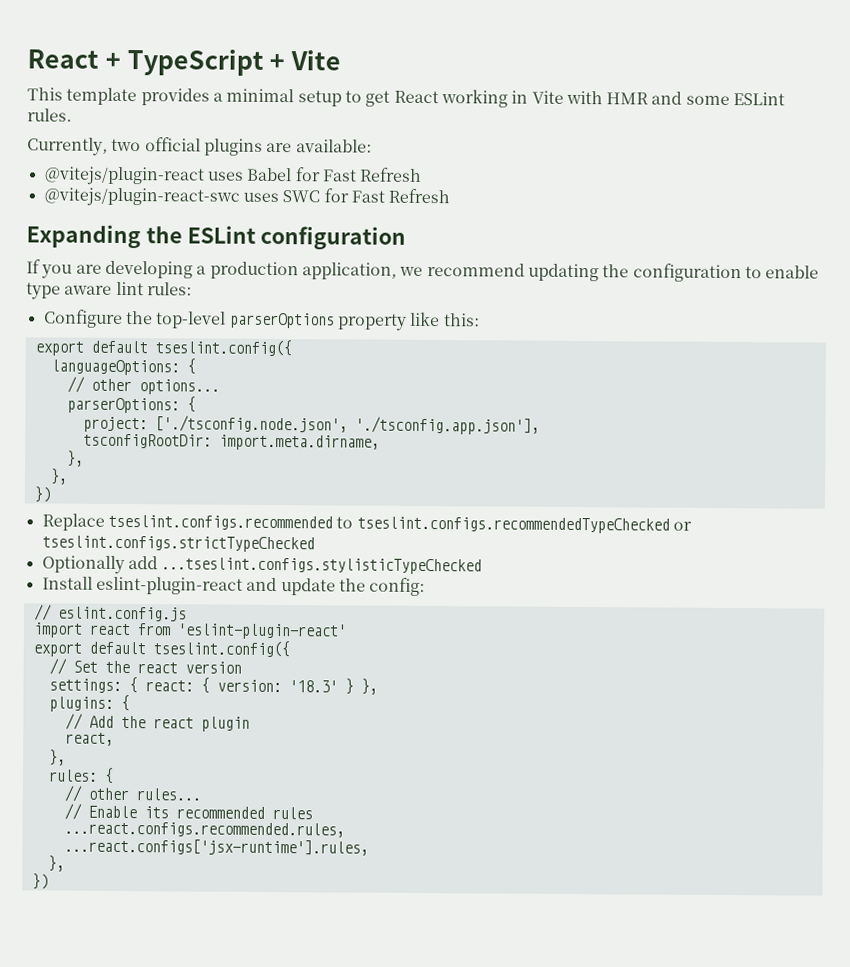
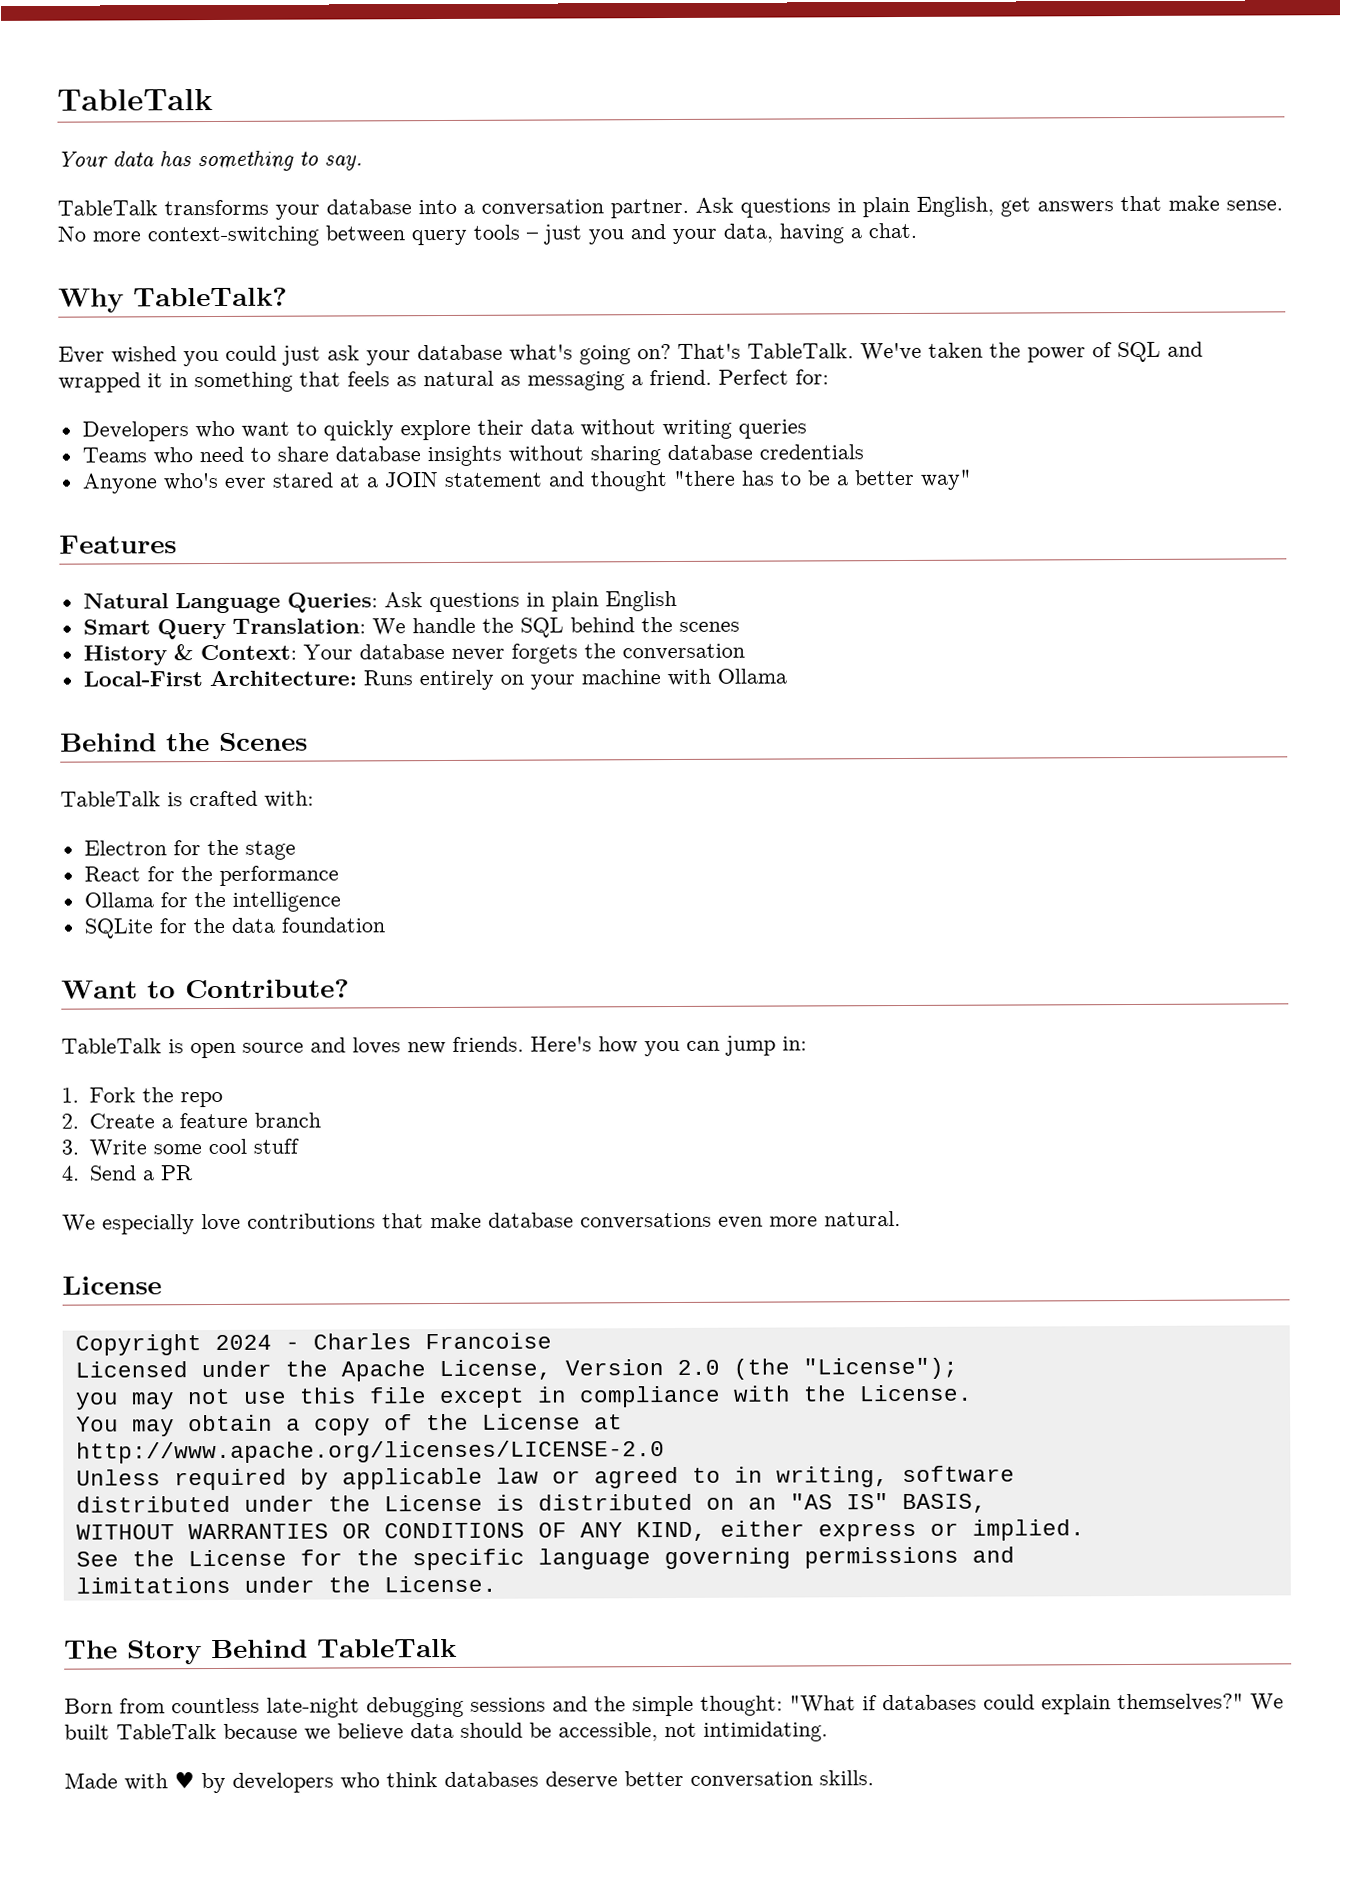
[27,49,341,76] [27,87,786,108] [27,108,72,122] [27,137,372,156] [43,166,423,186] [43,187,451,207] [26,224,407,250] [26,259,820,283] [26,281,192,300] [43,309,480,331] [34,339,292,357] [50,358,196,376] [66,376,220,395] [66,396,196,414] [82,415,540,435] [82,433,380,451] [66,450,84,467] [49,468,68,485] [33,486,51,503] [41,513,692,534] [41,535,315,553] [41,555,483,575] [41,576,426,597] [33,604,187,622] [32,622,347,640] [32,640,290,658] [48,658,242,675] [48,677,378,695] [48,694,130,712] [64,713,250,732] [64,732,114,746] [48,749,66,766] [48,767,114,784] [63,785,201,802] [63,803,313,820] [63,821,345,838] [63,838,369,856] [47,855,65,872] [31,873,49,890] React + TypeScript + Vite // This template provides a minimal setup to get React working in Vite with HMR and some ESLint rules. // Currently, two official plugins are available: // @vitejs/plugin-react uses Babel for Fast Refresh // @vitejs/plugin-react-swc uses SWC for Fast Refresh // Expanding the ESLint configuration // If you are developing a production application, we recommend updating the configuration to enable type aware lint rules: // Configure the top-level parserOptions property like this: // export default tseslint.config({ // languageOptions: { // // other options... // parserOptions: { // project: ['./tsconfig.node.json', './tsconfig.app.json'], // tsconfigRootDir: import.meta.dirname, // }, // }, // }) // Replace tseslint.configs.recommended to tseslint.configs.recommendedTypeChecked or tseslint.configs.strictTypeChecked // Optionally add ...tseslint.configs.stylisticTypeChecked // Install eslint-plugin-react and update the config: // // eslint.config.js // import react from 'eslint-plugin-react' // export default tseslint.config({ // // Set the react version // settings: { react: { version: '18.3' } }, // plugins: { // // Add the react plugin // react, // }, // rules: { // // other rules... // // Enable its recommended rules // ...react.configs.recommended.rules, // ...react.configs['jsx-runtime'].rules, // }, // }) -> [57,89,213,111] [57,150,363,172] [57,195,1283,220] [57,222,917,247] [58,287,288,313] [58,341,1203,367] [58,369,829,393] [81,419,807,442] [81,444,864,467] [81,469,972,494] [59,535,177,554] [82,590,677,614] [82,617,740,640] [82,643,745,666] [82,668,787,691] [60,732,308,752] [60,790,314,808] [83,839,296,860] [83,865,339,886] [83,891,341,912] [83,917,385,939] [61,979,350,999] [61,1035,807,1059] [61,1087,223,1108] [61,1112,321,1129] [61,1138,299,1157] [61,1165,194,1181] [62,1211,901,1235] [62,1276,162,1295] [74,1332,552,1356] [74,1357,958,1382] [74,1384,973,1410] [75,1413,623,1437] [75,1440,665,1464] [75,1465,1015,1491] [75,1493,987,1514] [75,1519,1085,1542] [75,1546,1015,1571] [75,1575,497,1594] [64,1638,457,1665] [64,1693,1284,1718] [64,1721,828,1742] [64,1770,874,1794] TableTalk // Your data has something to say. // TableTalk transforms your database into a conversation partner. Ask questions in plain English, get answers that make sense. No more context-switching between query tools – just you and your data, having a chat. // Why TableTalk? // Ever wished you could just ask your database what's going on? That's TableTalk. We've taken the power of SQL and wrapped it in something that feels as natural as messaging a friend. Perfect for: // Developers who want to quickly explore their data without writing queries // Teams who need to share database insights without sharing database credentials // Anyone who's ever stared at a JOIN statement and thought "there has to be a better way" // Features // Natural Language Queries: Ask questions in plain English // Smart Query Translation: We handle the SQL behind the scenes // History & Context: Your database never forgets the conversation // Local-First Architecture: Runs entirely on your machine with Ollama // Behind the Scenes // TableTalk is crafted with: // Electron for the stage // React for the performance // Ollama for the intelligence // SQLite for the data foundation // Want to Contribute? // TableTalk is open source and loves new friends. Here's how you can jump in: // 1. Fork the repo // 2. Create a feature branch // 3. Write some cool stuff // 4. Send a PR // We especially love contributions that make database conversations even more natural. // License // Copyright 2024 - Charles Francoise // Licensed under the Apache License, Version 2.0 (the "License"); // you may not use this file except in compliance with the License. // You may obtain a copy of the License at // http://www.apache.org/licenses/LICENSE-2.0 // Unless required by applicable law or agreed to in writing, software // distributed under the License is distributed on an "AS IS" BASIS, // WITHOUT WARRANTIES OR CONDITIONS OF ANY KIND, either express or implied. // See the License for the specific language governing permissions and // limitations under the License. // The Story Behind TableTalk // Born from countless late-night debugging sessions and the simple thought: "What if databases could explain themselves?" We built TableTalk because we believe data should be accessible, not intimidating. // Made with ♥ by developers who think databases deserve better conversation skills.

